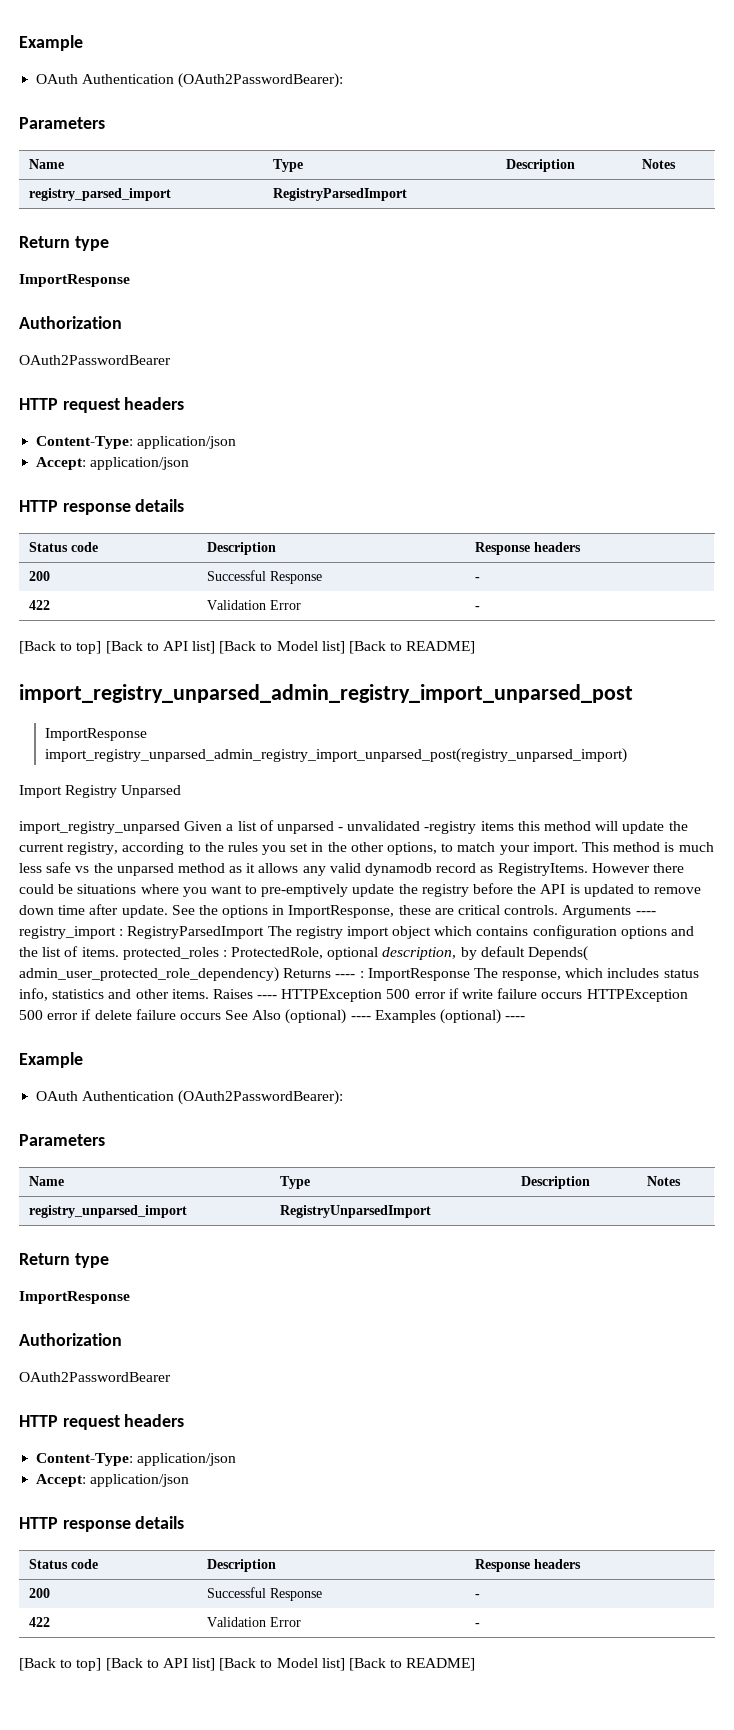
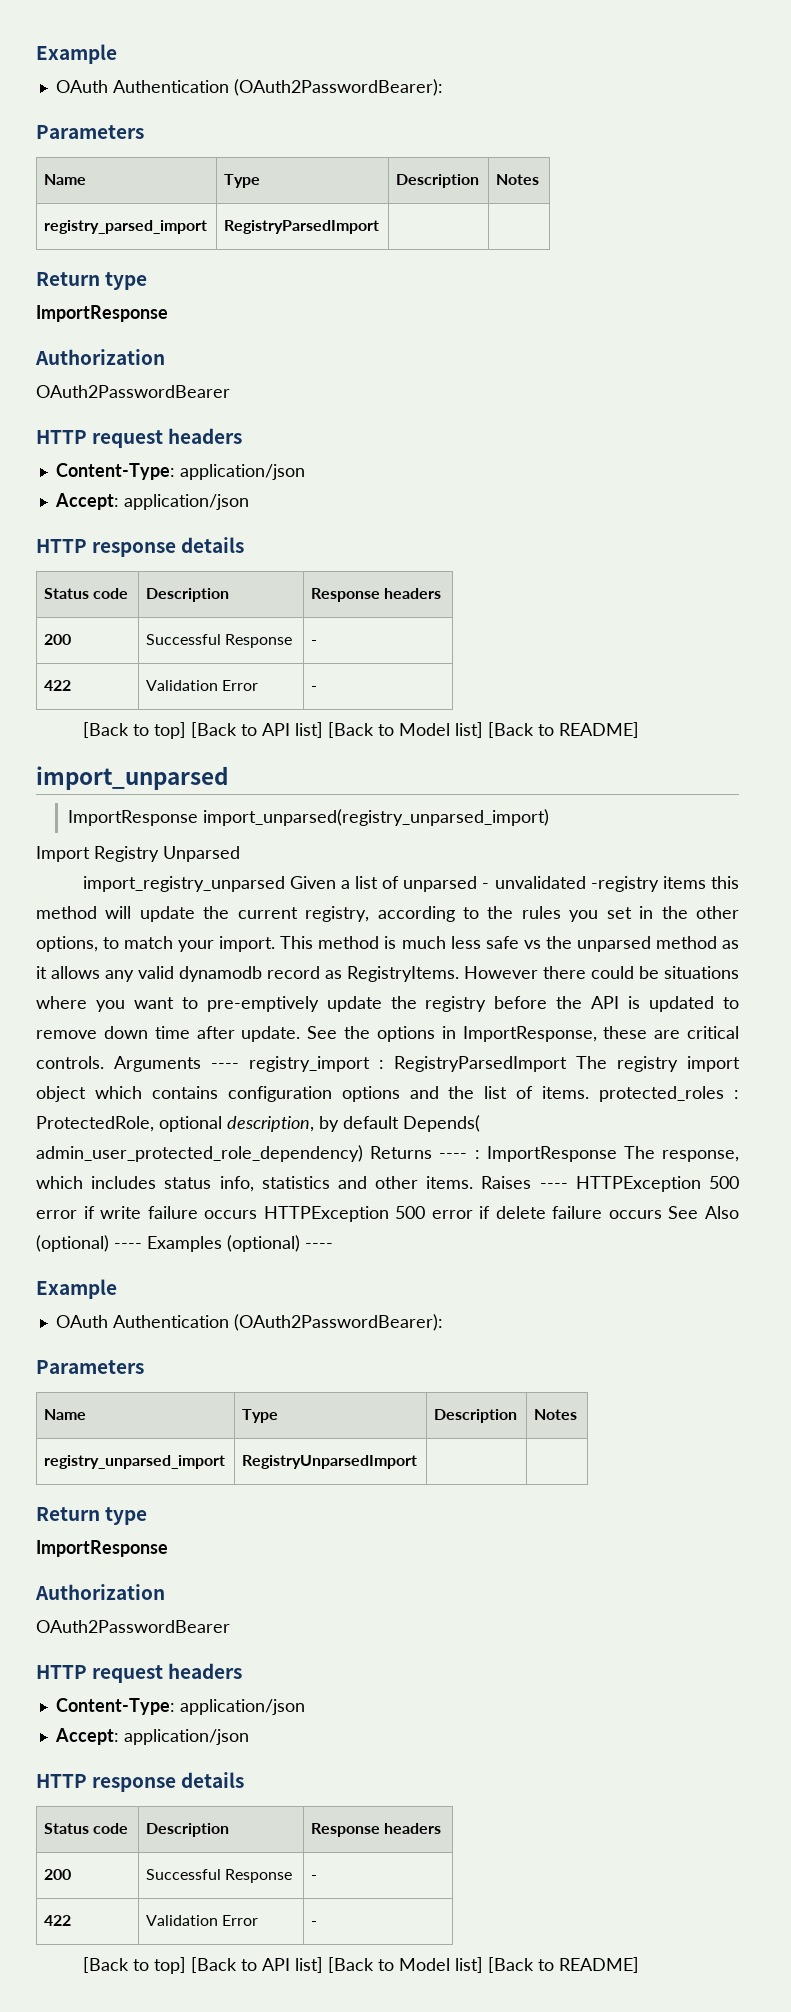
[19,684,633,703] [44,728,147,741] [44,748,627,763] import_registry_unparsed_admin_registry_import_unparsed_post // ImportResponse import_registry_unparsed_admin_registry_import_unparsed_post(registry_unparsed_import) -> [36,766,228,790] [68,809,550,826] import_unparsed // ImportResponse import_unparsed(registry_unparsed_import)

